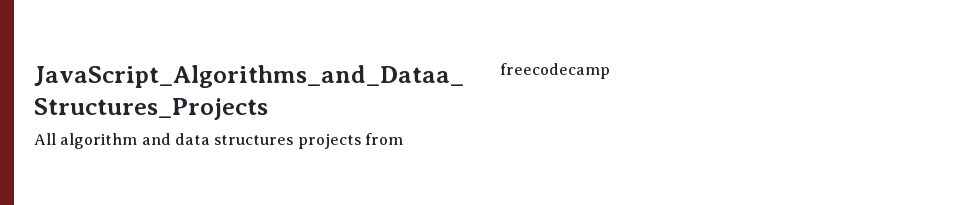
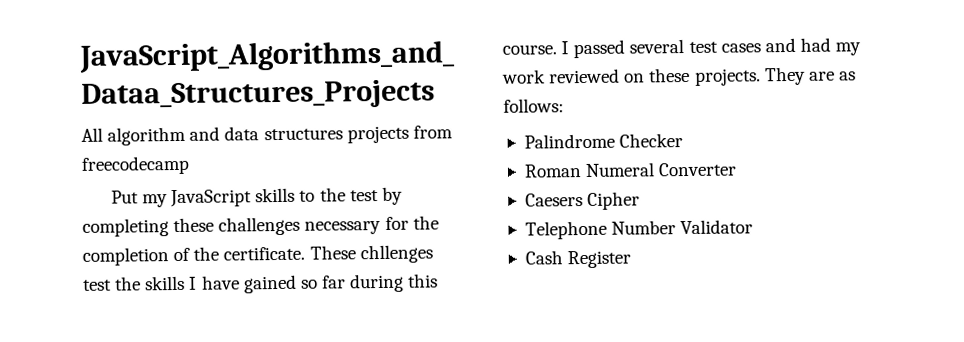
(610, 71) none -> [110,186,403,208] [82,215,439,237] [82,244,433,266] [83,273,439,294] [502,37,862,59] [502,66,856,86] [503,98,564,113] [523,133,684,149] [523,162,738,178] [524,191,641,210] [524,219,754,240] [524,250,632,269] // Put my JavaScript skills to the test by completing these challenges necessary for the completion of the certificate. These chllenges test the skills I have gained so far during this course. I passed several test cases and had my work reviewed on these projects. They are as follows: // Palindrome Checker // Roman Numeral Converter // Caesers Cipher // Telephone Number Validator // Cash Register

